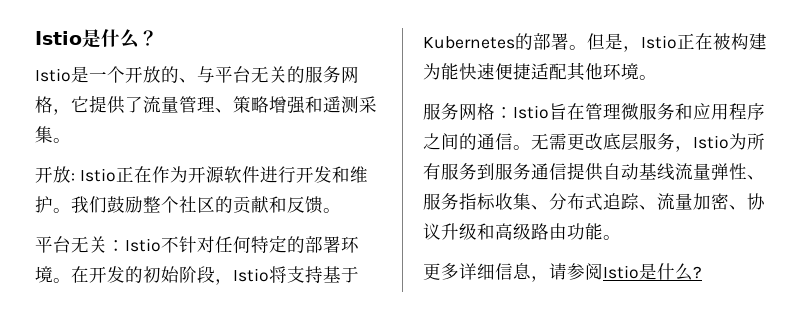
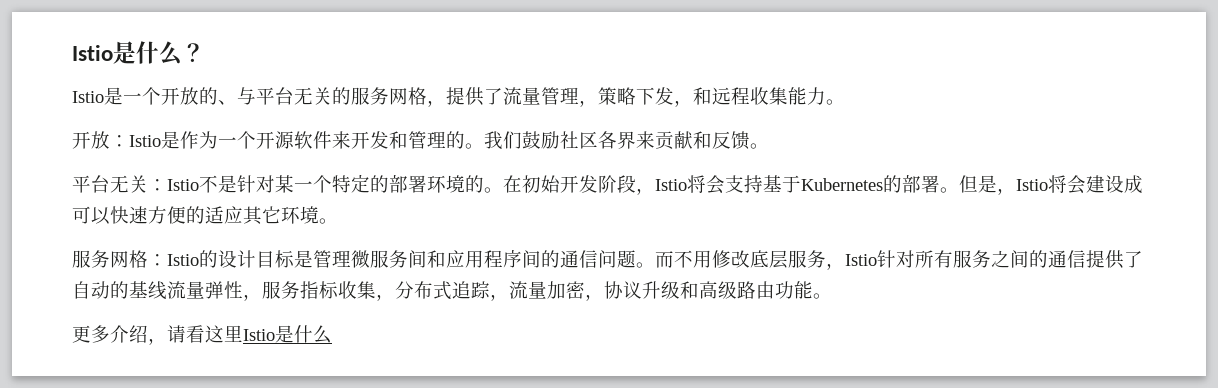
[71,96,89,113] 它 -> (446, 103) none
[215,96,377,114] [35,126,71,143] [35,166,368,183] [35,196,233,213] 、策略增强和遥测采集。 // 开放: Istio正在作为开源软件进行开发和维护。我们鼓励整个社区的 -> [579,87,845,107] [72,131,655,149] ，策略下发，和远程收集能力。 // 开放：Istio是作为一个开源软件来开发和管理的。我们鼓励社区各界来
[179,236,251,253] 针对任何 -> [218,175,332,193] 是针对某一个
[53,266,179,283] 。在开发的初始 -> [465,175,598,193] 的。在初始开发
(287, 274) none -> [706,175,725,194] 会
[677,33,767,50] [423,62,603,81] 正在被构建为能快速便捷适配其他 -> [1048,175,1143,194] [72,206,281,225] 将会建设成可以快速方便的适应其它
[549,103,585,120] 旨在 -> [199,250,313,268] 的设计目标是
(675, 111) none -> [408,250,427,268] 间
[423,133,585,150] 之间的通信。无需更 -> [522,250,731,268] 间的通信问题。而不用修
[729,133,747,150] 为 -> [877,250,915,268] 针对
[477,163,531,180] 到服务 -> [991,250,1048,268] 之间的
[603,163,639,180] 自动 -> [1124,251,1143,268] [72,281,129,299] 了自动的
[747,175,765,180] 、 -> [243,294,262,301] ，
[531,205,549,210] 、 -> [376,294,395,301] ，
[639,205,657,210] 、 -> [490,294,509,301] ，
[729,205,747,210] 、 -> [585,294,604,301] ，
[459,263,702,282] 详细信息，请参阅Istio是什么? -> [110,325,332,345] 介绍，请看这里Istio是什么

